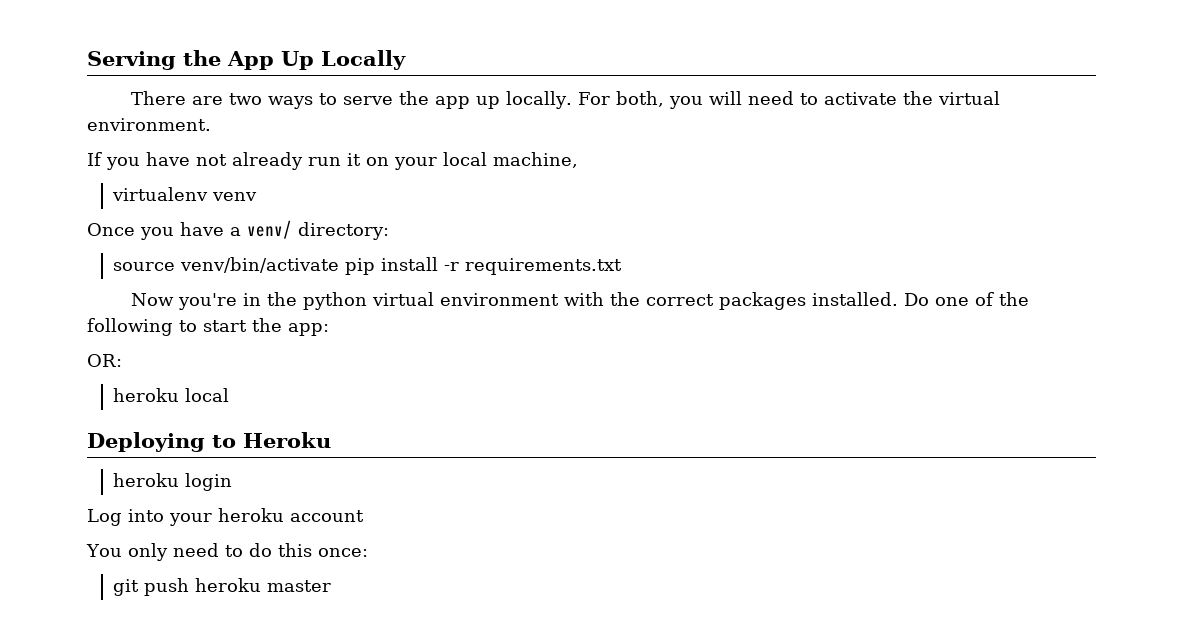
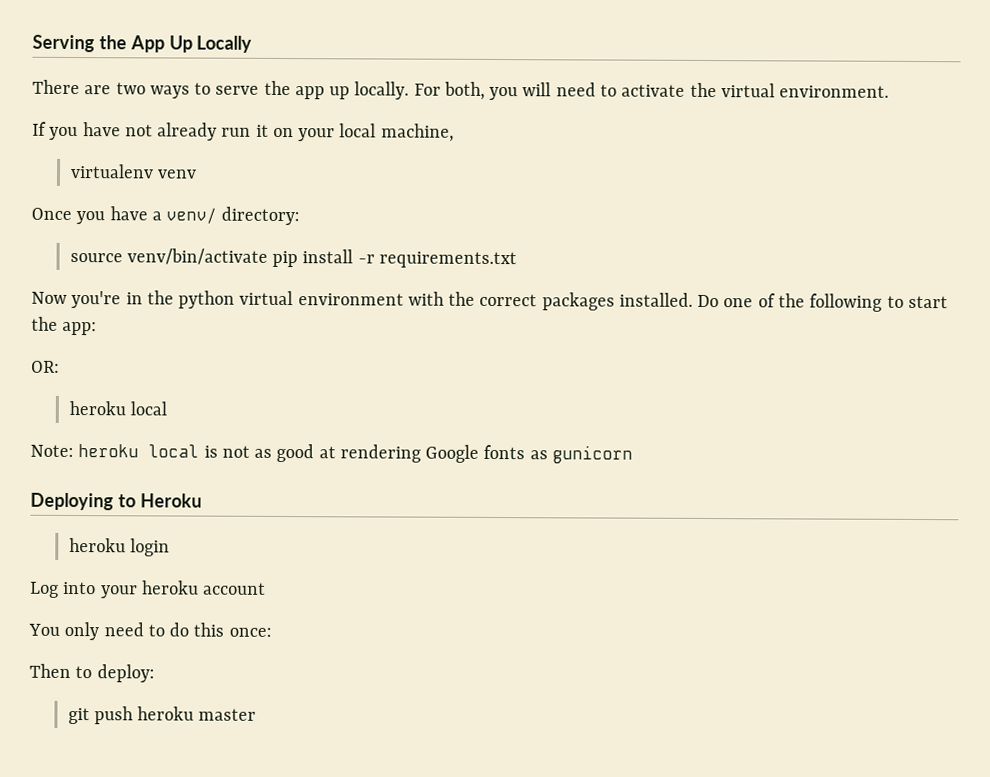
(230, 395) none -> [30,443,633,464] // Note: heroku local is not as good at rendering Google fonts as gunicorn
(368, 552) none -> [29,663,155,683] // Then to deploy:

